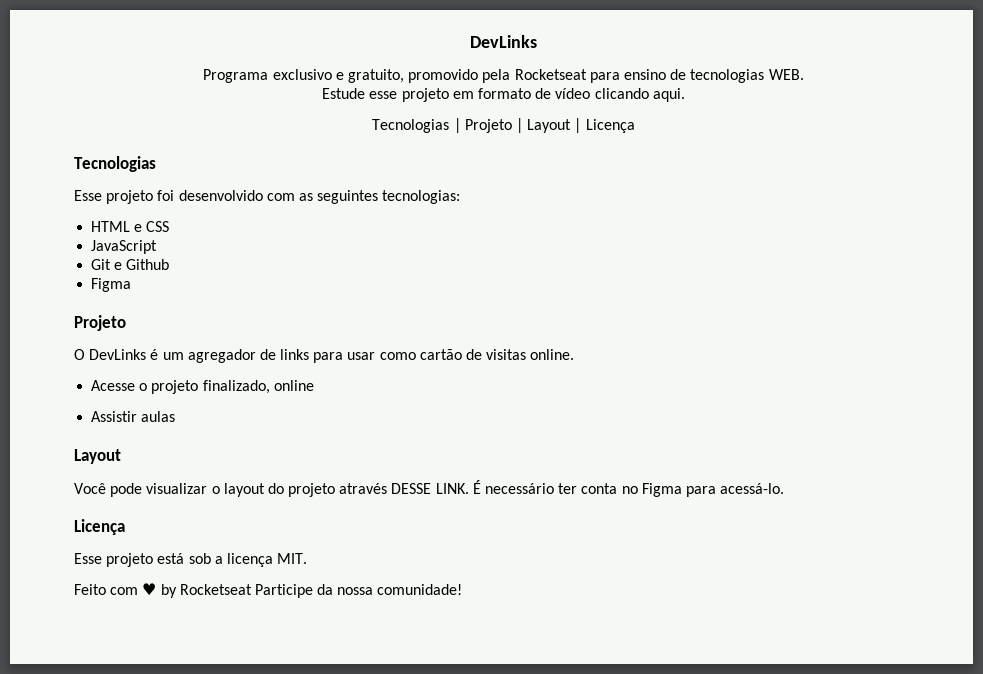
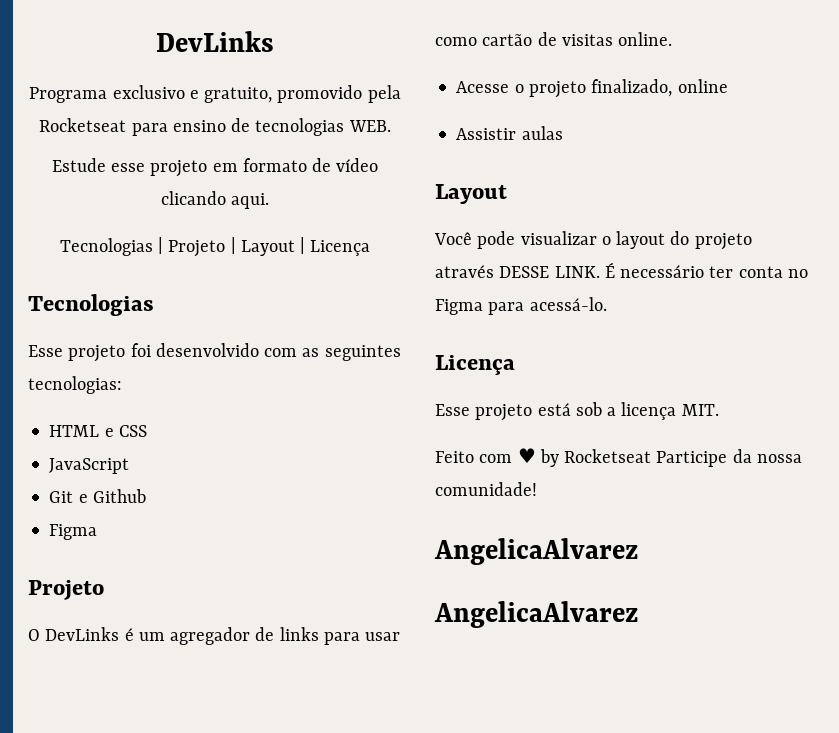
(463, 589) none -> [434,538,638,565] [434,601,638,628] // AngelicaAlvarez // AngelicaAlvarez

